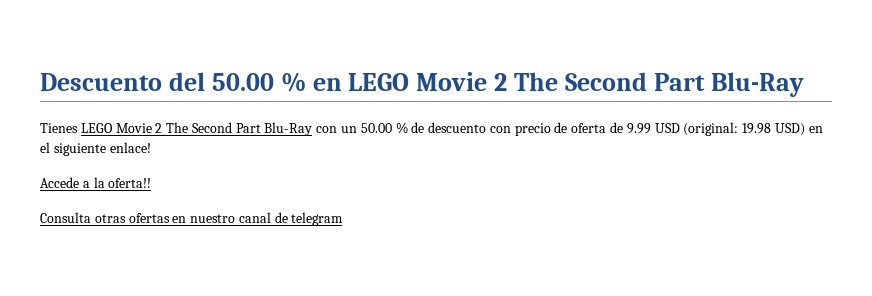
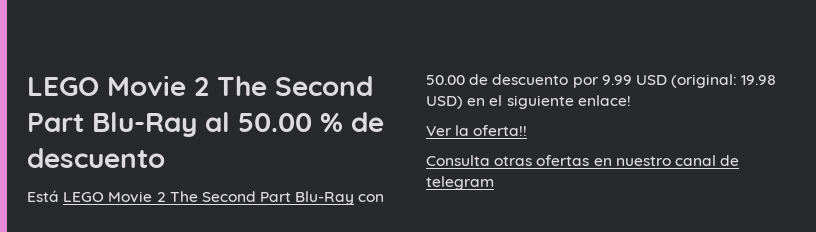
[40,72,804,97] [40,123,78,133] Descuento del 50.00 % en LEGO Movie 2 The Second Part Blu-Ray // Tienes -> [27,75,373,96] [27,112,384,137] [27,148,165,168] [27,190,59,202] LEGO Movie 2 The Second Part Blu-Ray al 50.00 % de descuento // Está
[341,122,624,136] un 50.00 % de descuento con precio de oferta de -> [426,74,599,88] 50.00 de descuento por
[40,177,90,188] Accede a -> [426,126,452,136] Ver

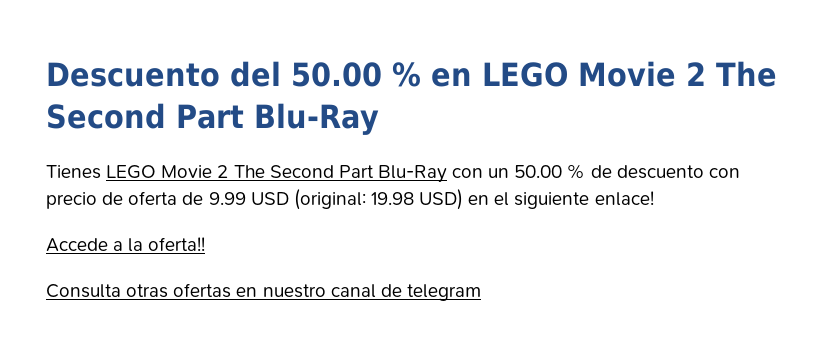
[27,75,373,96] [27,112,384,137] [27,148,165,168] [27,190,59,202] LEGO Movie 2 The Second Part Blu-Ray al 50.00 % de descuento // Está -> [46,61,777,87] [46,103,379,135] [46,165,101,179] Descuento del 50.00 % en LEGO Movie 2 The Second Part Blu-Ray // Tienes
[426,74,599,88] 50.00 de descuento por -> [488,164,740,179] [46,191,204,209] un 50.00 % de descuento con precio de oferta de
[426,126,452,136] Ver -> [46,238,124,252] Accede a

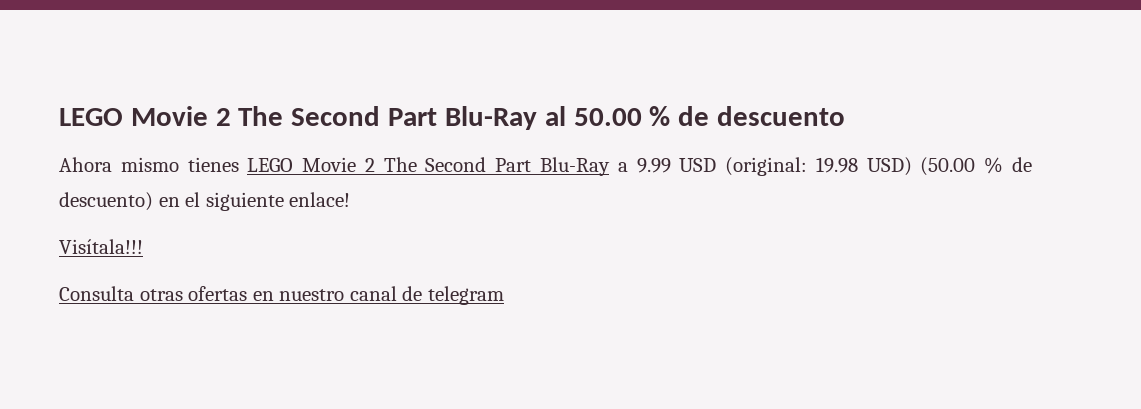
[46,61,777,87] [46,103,379,135] [46,164,740,183] [46,191,204,209] Descuento del 50.00 % en LEGO Movie 2 The Second Part Blu-Ray // Tienes LEGO Movie 2 The Second Part Blu-Ray con un 50.00 % de descuento con precio de oferta de -> [59,106,846,130] [59,157,628,176] LEGO Movie 2 The Second Part Blu-Ray al 50.00 % de descuento // Ahora mismo tienes LEGO Movie 2 The Second Part Blu-Ray a
(464, 199) none -> [920,157,1033,176] [59,192,153,211] (50.00 % de descuento)
[46,237,206,252] Accede a la oferta!! -> [59,239,143,254] Visítala!!!

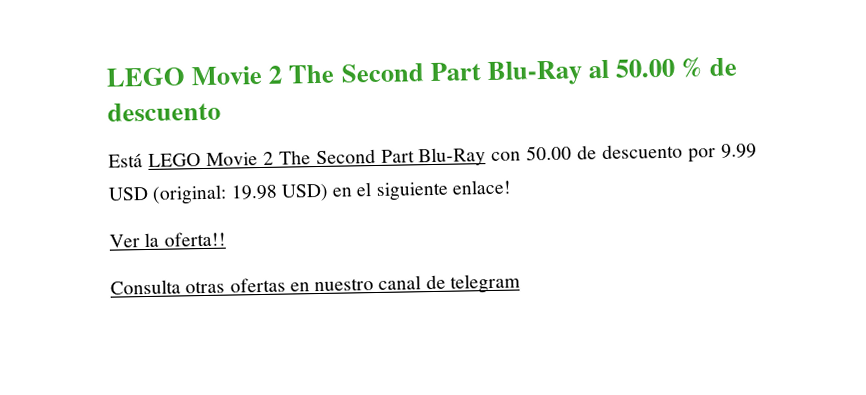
[59,157,628,176] Ahora mismo tienes LEGO Movie 2 The Second Part Blu-Ray a -> [108,143,717,168] Está LEGO Movie 2 The Second Part Blu-Ray con 50.00 de descuento por
[920,157,1033,176] [59,192,153,211] (50.00 % de descuento) -> (329, 192) none
[59,239,143,254] Visítala!!! -> [109,231,226,248] Ver la oferta!!

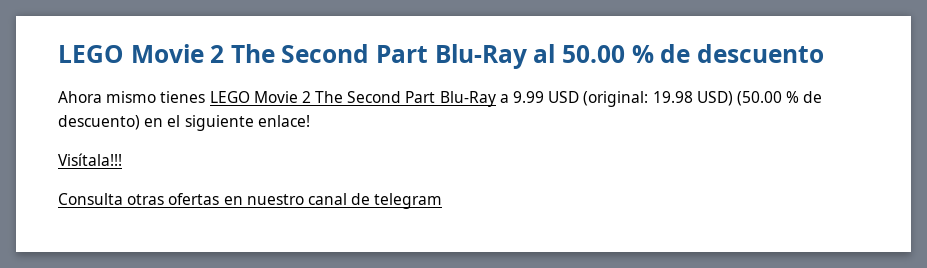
[108,143,717,168] Está LEGO Movie 2 The Second Part Blu-Ray con 50.00 de descuento por -> [58,91,509,107] Ahora mismo tienes LEGO Movie 2 The Second Part Blu-Ray a
(329, 192) none -> [736,91,823,106] [58,115,140,130] (50.00 % de descuento)
[109,231,226,248] Ver la oferta!! -> [58,153,122,166] Visítala!!!

